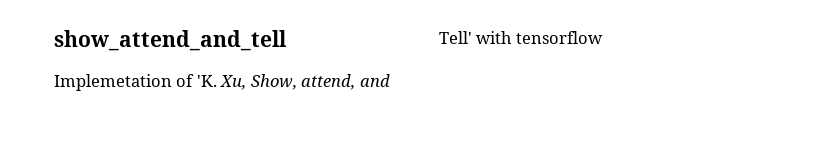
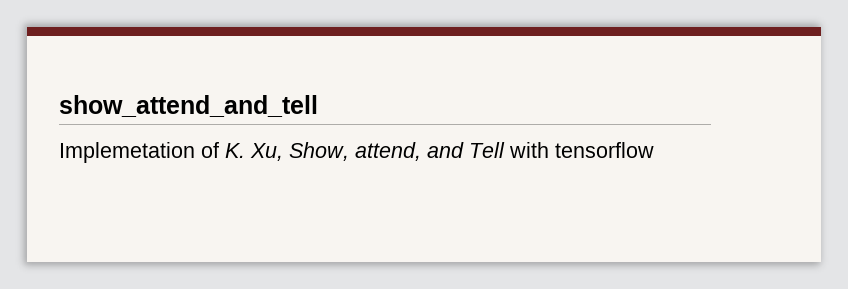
[196,75,217,87] 'K. -> [225,143,245,158] K.
[439,31,472,44] Tell' -> [469,142,505,158] Tell

